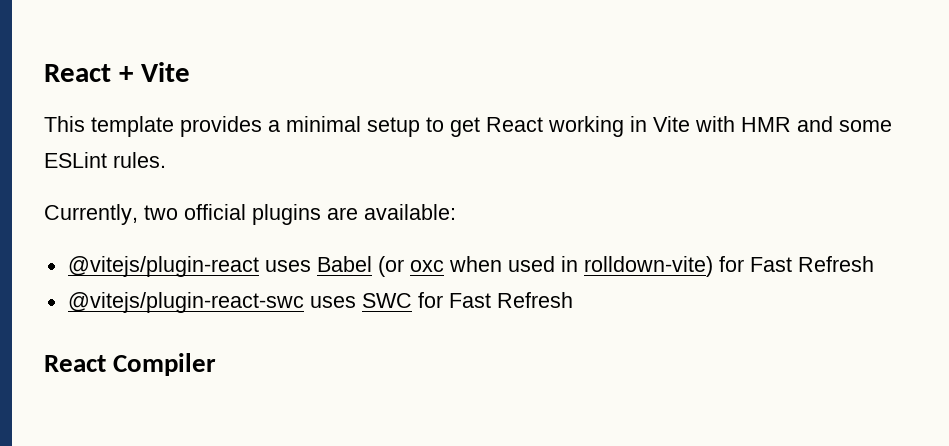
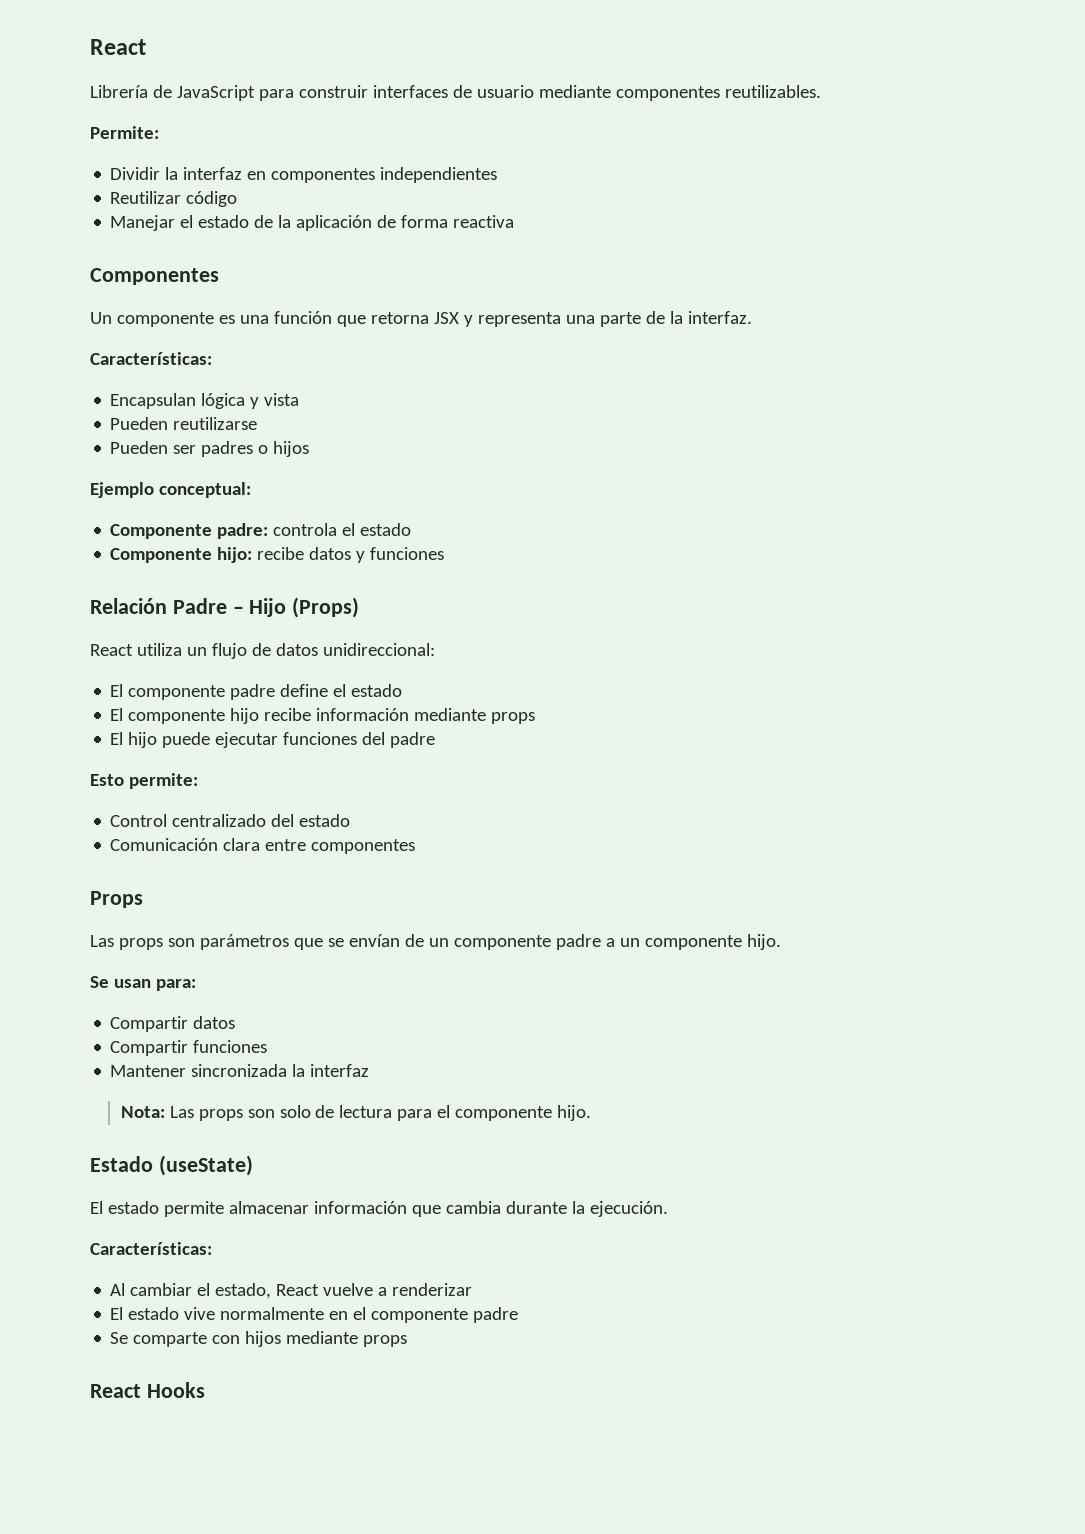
[44,62,190,82] [44,116,892,137] [44,152,166,168] [44,204,456,225] [67,256,874,277] [67,292,573,313] [44,353,217,376] React + Vite // This template provides a minimal setup to get React working in Vite with HMR and some ESLint rules. // Currently, two official plugins are available: // @vitejs/plugin-react uses Babel (or oxc when used in rolldown-vite) for Fast Refresh // @vitejs/plugin-react-swc uses SWC for Fast Refresh // React Compiler -> [90,39,146,55] [90,85,821,101] [90,126,159,139] [110,167,498,183] [110,191,238,207] [110,215,515,231] [90,268,219,285] [90,311,752,327] [90,352,212,365] [110,393,300,409] [110,417,258,430] [110,441,310,457] [90,482,251,498] [110,523,412,539] [110,547,445,563] [90,597,360,618] [90,643,435,659] [110,684,403,700] [110,708,536,724] [110,732,436,748] [90,773,198,789] [110,814,351,827] [110,838,416,854] [90,891,143,908] [90,934,781,950] [90,976,196,991] [110,1016,236,1032] [110,1040,268,1056] [110,1064,370,1077] [120,1105,592,1121] [90,1155,253,1176] [90,1201,668,1217] [90,1242,212,1255] [110,1283,473,1299] [110,1307,519,1323] [110,1331,408,1347] [90,1382,205,1398] React // Librería de JavaScript para construir interfaces de usuario mediante componentes reutilizables. // Permite: // Dividir la interfaz en componentes independientes // Reutilizar código // Manejar el estado de la aplicación de forma reactiva // Componentes // Un componente es una función que retorna JSX y representa una parte de la interfaz. // Características: // Encapsulan lógica y vista // Pueden reutilizarse // Pueden ser padres o hijos // Ejemplo conceptual: // Componente padre: controla el estado // Componente hijo: recibe datos y funciones // Relación Padre – Hijo (Props) // React utiliza un flujo de datos unidireccional: // El componente padre define el estado // El componente hijo recibe información mediante props // El hijo puede ejecutar funciones del padre // Esto permite: // Control centralizado del estado // Comunicación clara entre componentes // Props // Las props son parámetros que se envían de un componente padre a un componente hijo. // Se usan para: // Compartir datos // Compartir funciones // Mantener sincronizada la interfaz // Nota: Las props son solo de lectura para el componente hijo. // Estado (useState) // El estado permite almacenar información que cambia durante la ejecución. // Características: // Al cambiar el estado, React vuelve a renderizar // El estado vive normalmente en el componente padre // Se comparte con hijos mediante props // React Hooks

